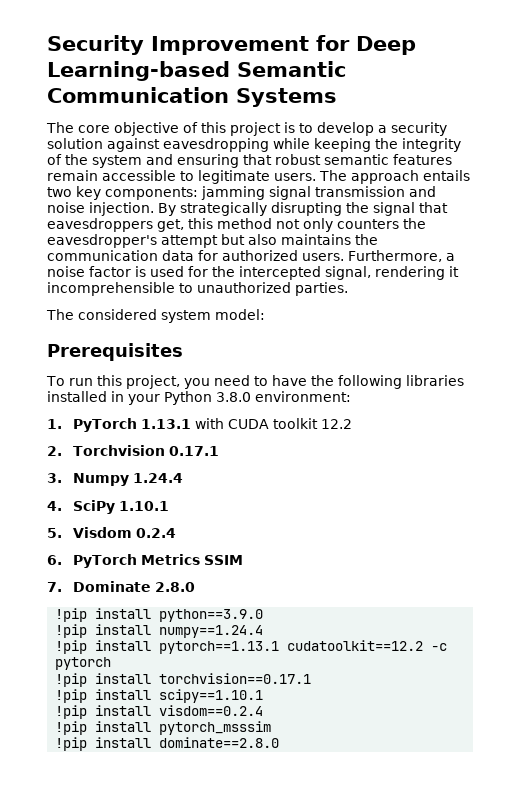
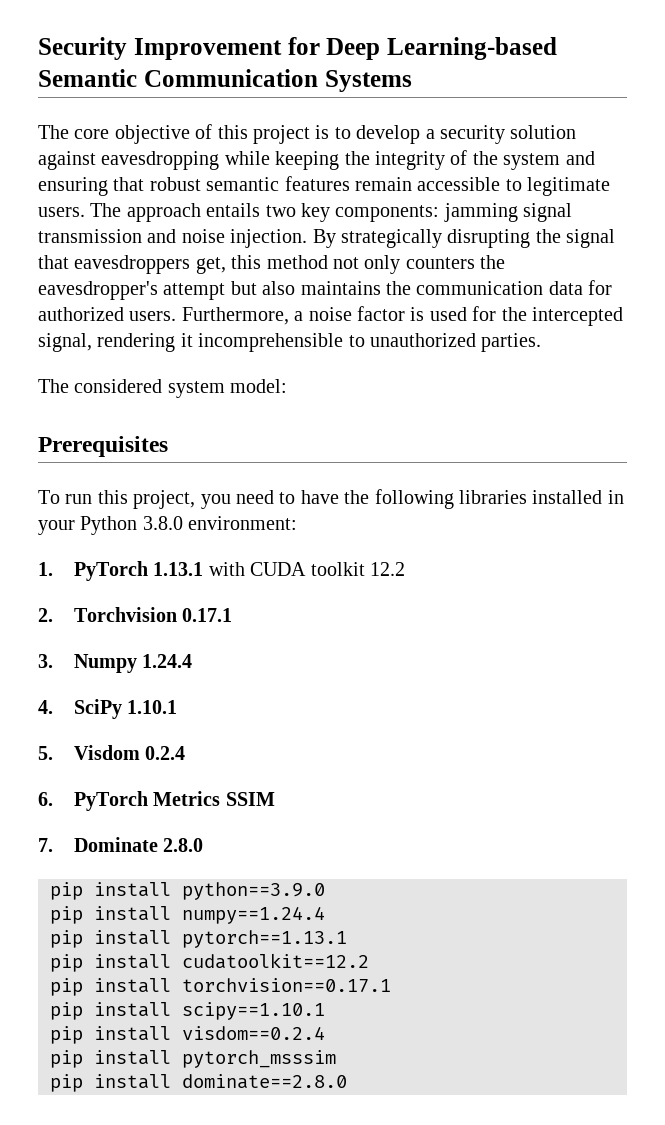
[55,608,88,622] !pip -> [50,882,83,900] pip
[55,624,88,638] !pip -> [50,906,83,924] pip
[55,640,88,654] !pip -> [50,930,83,948] pip
(280, 647) none -> [50,954,171,972] // pip install
[431,643,448,651] [55,657,112,670] [55,673,88,687] -c pytorch // !pip -> [50,978,83,996] // pip
[55,689,88,703] !pip -> [50,1002,83,1020] pip
[55,705,88,719] !pip -> [50,1026,83,1044] pip
[55,721,88,735] !pip -> [50,1050,83,1068] pip
[55,737,88,751] !pip -> [50,1074,83,1092] pip

